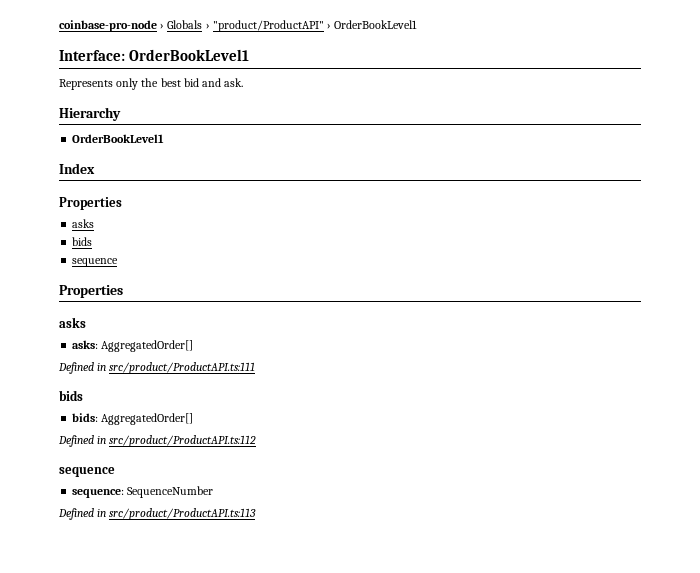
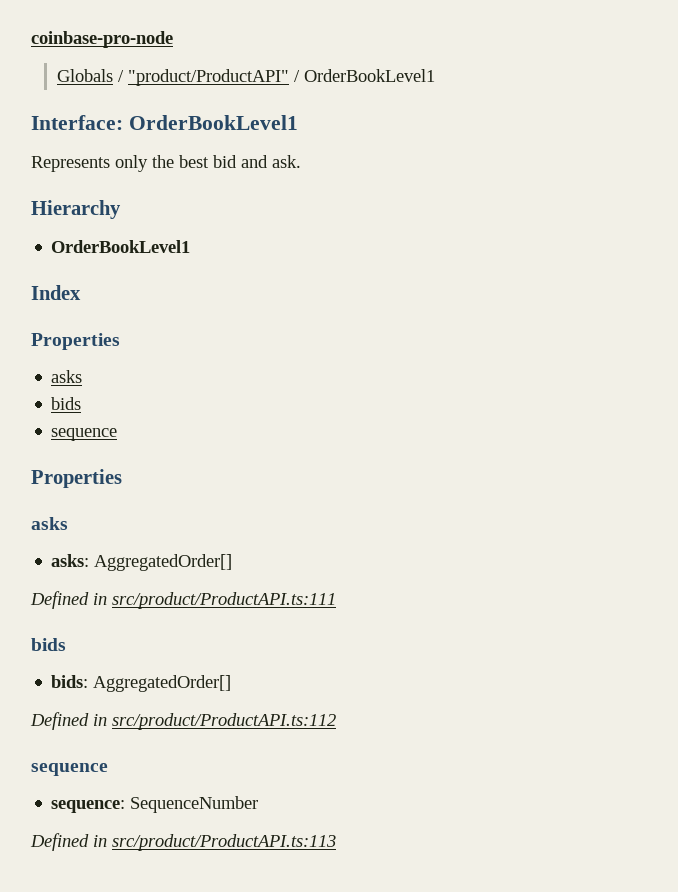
[160,20,332,32] › Globals › "product/ProductAPI" › -> [57,69,301,86] // Globals / "product/ProductAPI" /

